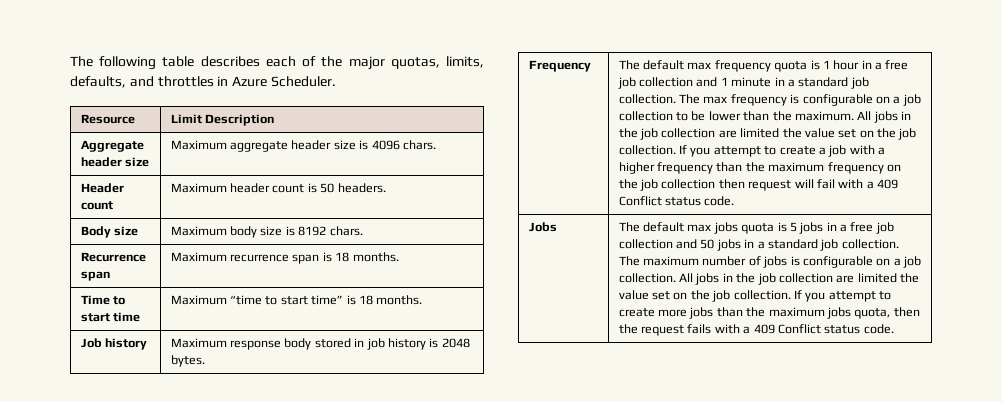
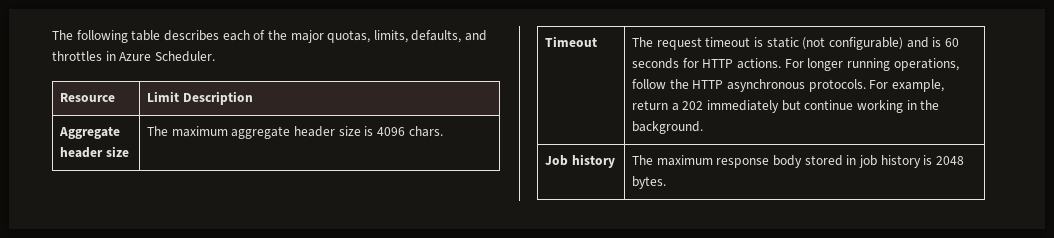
[170,140,227,150] Maximum -> [147,126,228,137] The maximum
[80,183,124,193] [80,201,113,210] [170,183,386,193] [80,226,139,238] [170,226,363,238] [80,252,146,262] [80,271,110,281] [170,252,399,264] [80,295,126,305] [80,312,141,322] [170,295,423,305] Header count | Maximum header count is 50 headers. // Body size | Maximum body size is 8192 chars. // Recurrence span | Maximum recurrence span is 18 months. // Time to start time | Maximum “time to start time” is 18 months. -> [545,36,598,47] [632,37,959,50] [632,58,959,71] [632,79,944,92] [632,100,940,113] [632,121,704,134] Timeout | The request timeout is static (not configurable) and is 60 seconds for HTTP actions. For longer running operations, follow the HTTP asynchronous protocols. For example, return a 202 immediately but continue working in the background.
[170,338,227,348] Maximum -> [632,155,713,166] The maximum
[528,60,591,72] [618,60,909,72] [617,77,869,89] [618,94,921,106] [618,111,912,123] [618,128,917,140] [618,145,886,157] [618,162,901,174] [618,179,899,191] [618,196,735,206] [528,222,557,232] [618,222,894,234] [618,239,899,251] [618,256,922,268] [618,273,920,285] [618,290,892,302] [618,307,920,319] [618,324,894,336] // Frequency | The default max frequency quota is 1 hour in a free job collection and 1 minute in a standard job collection. The max frequency is configurable on a job collection to be lower than the maximum. All jobs in the job collection are limited the value set on the job collection. If you attempt to create a job with a higher frequency than the maximum frequency on the job collection then request will fail with a 409 Conflict status code. // Jobs | The default max jobs quota is 5 jobs in a free job collection and 50 jobs in a standard job collection. The maximum number of jobs is configurable on a job collection. All jobs in the job collection are limited the value set on the job collection. If you attempt to create more jobs than the maximum jobs quota, then the request fails with a 409 Conflict status code. -> (667, 182) none

